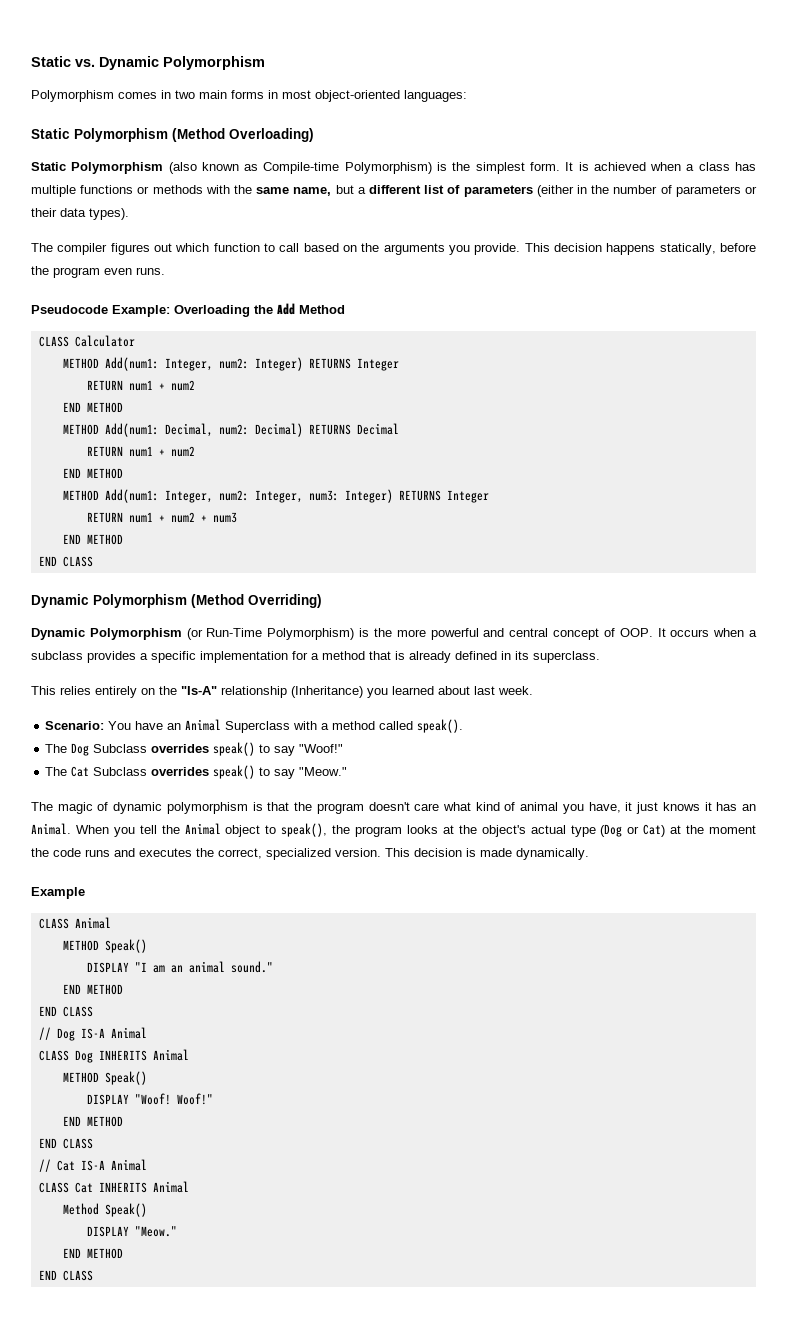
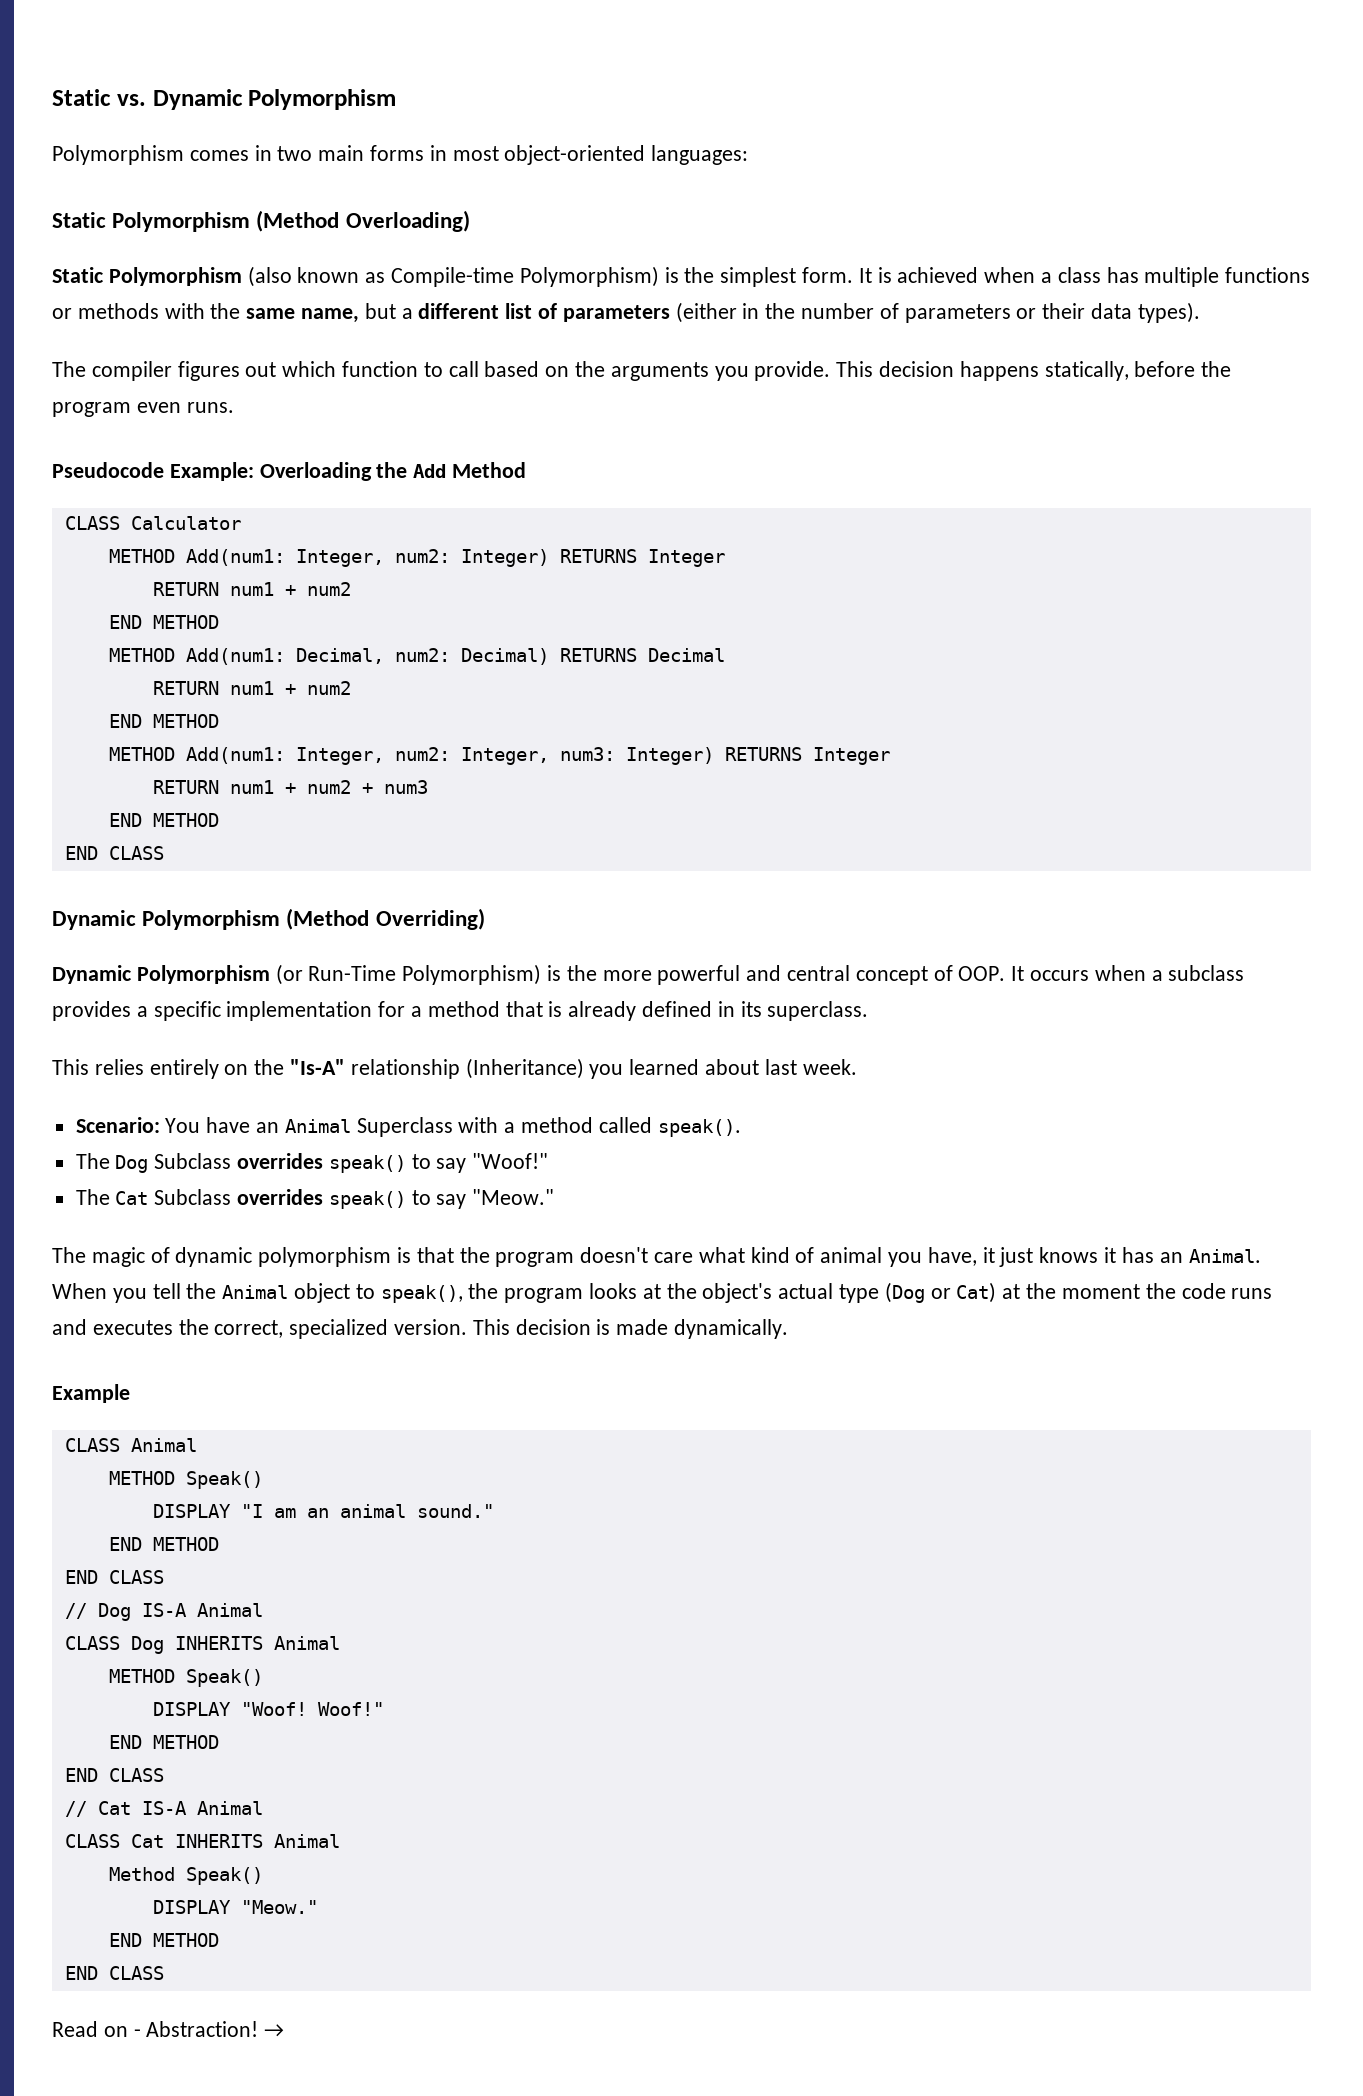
(93, 1275) none -> [52,2021,285,2037] // Read on - Abstraction! →

